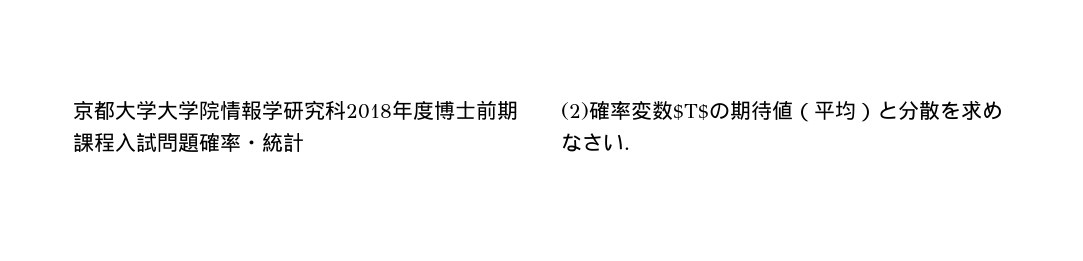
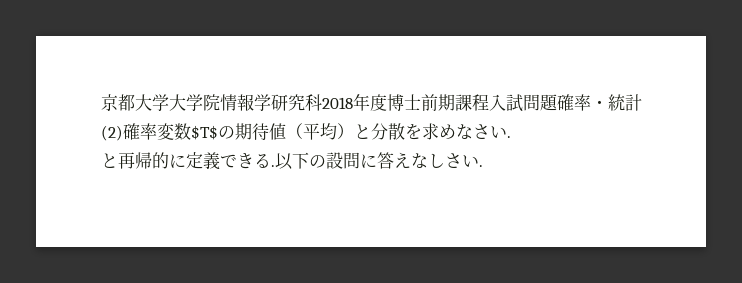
(630, 148) none -> [101,152,484,170] // と再帰的に定義できる.以下の設問に答えなしさい.

